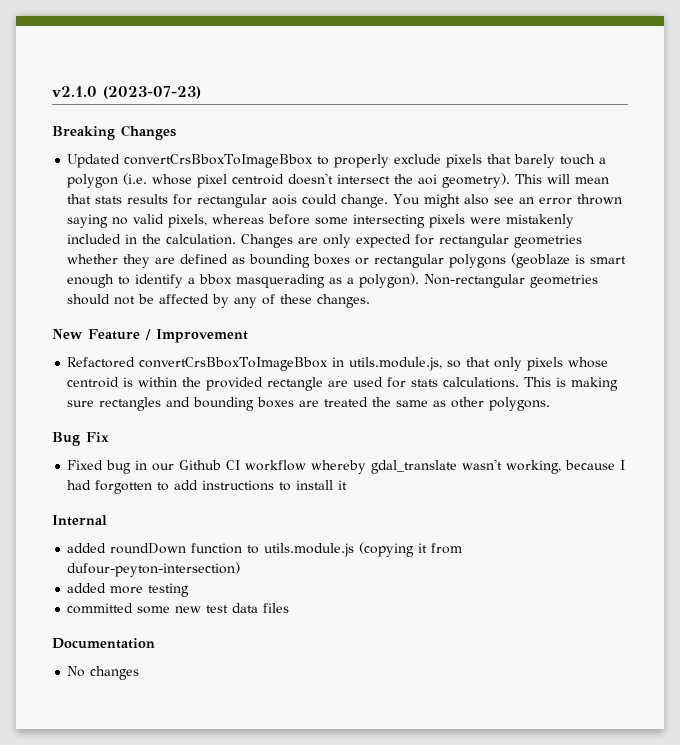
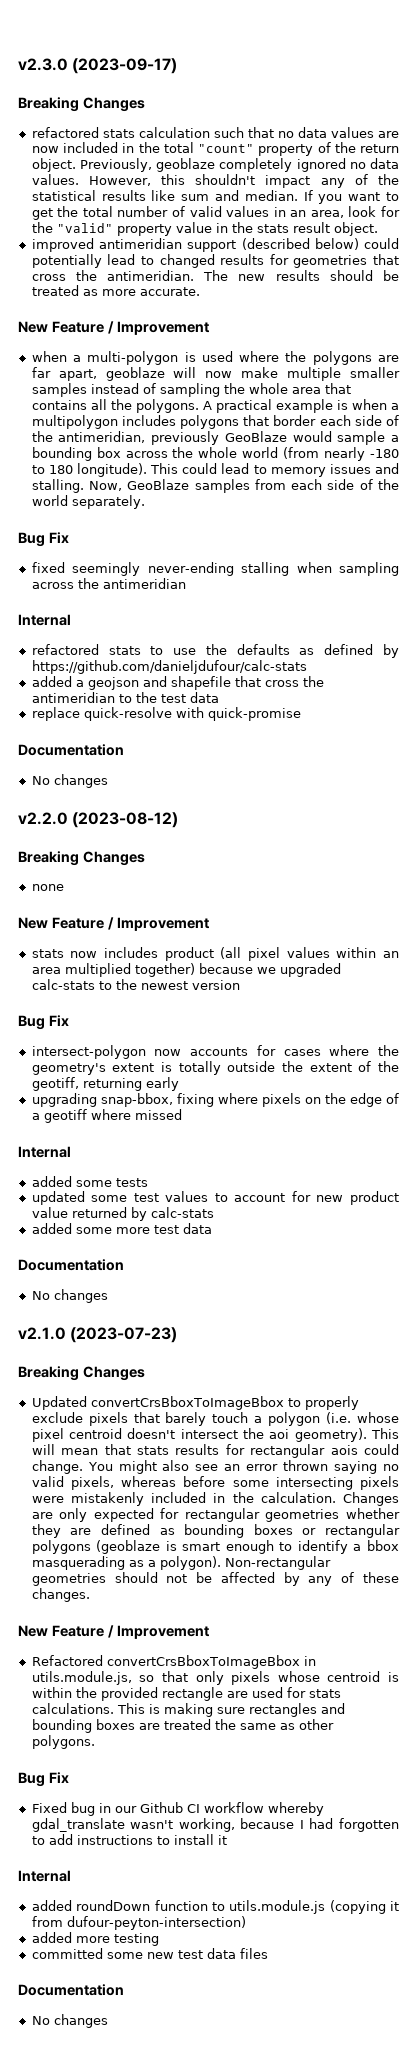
(52, 91) none -> [18,58,178,74] [18,97,145,112] [31,127,399,138] [31,142,399,156] [31,158,399,172] [31,174,399,188] [31,190,399,204] [31,206,400,220] [31,222,378,236] [31,238,399,252] [31,254,399,268] [31,270,399,281] [31,285,200,296] [18,321,209,335] [31,351,399,365] [31,367,400,381] [31,383,351,397] [31,399,399,413] [31,415,399,429] [31,431,399,445] [31,447,399,461] [31,463,399,477] [31,479,399,493] [31,495,145,509] [18,532,69,547] [31,562,399,576] [31,578,186,589] [18,614,71,626] [31,644,399,658] [31,660,307,674] [31,676,324,690] [31,692,219,703] [31,707,301,721] [18,744,124,756] [31,774,108,788] [18,812,179,828] [18,851,145,866] [31,884,64,891] [18,917,209,931] [31,947,399,961] [31,963,341,977] [31,979,240,990] [18,1015,69,1030] [31,1045,399,1059] [31,1061,399,1075] [31,1077,179,1091] [31,1093,399,1107] [31,1109,182,1123] [18,1146,71,1158] [31,1176,148,1187] [31,1191,399,1205] [31,1207,214,1221] [31,1223,212,1234] [18,1259,124,1271] [31,1289,108,1303] v2.3.0 (2023-09-17) // Breaking Changes // refactored stats calculation such that no data values are now included in the total "count" property of the return object. Previously, geoblaze completely ignored no data values. However, this shouldn't impact any of the statistical results like sum and median. If you want to get the total number of valid values in an area, look for the "valid" property value in the stats result object. // improved antimeridian support (described below) could potentially lead to changed results for geometries that cross the antimeridian. The new results should be treated as more accurate. // New Feature / Improvement // when a multi-polygon is used where the polygons are far apart, geoblaze will now make multiple smaller samples instead of sampling the whole area that contains all the polygons. A practical example is when a multipolygon includes polygons that border each side of the antimeridian, previously GeoBlaze would sample a bounding box across the whole world (from nearly -180 to 180 longitude). This could lead to memory issues and stalling. Now, GeoBlaze samples from each side of the world separately. // Bug Fix // fixed seemingly never-ending stalling when sampling across the antimeridian // Internal // refactored stats to use the defaults as defined by https://github.com/danieljdufour/calc-stats // added a geojson and shapefile that cross the antimeridian to the test data // replace quick-resolve with quick-promise // Documentation // No changes // v2.2.0 (2023-08-12) // Breaking Changes // none // New Feature / Improvement // stats now includes product (all pixel values within an area multiplied together) because we upgraded calc-stats to the newest version // Bug Fix // intersect-polygon now accounts for cases where the geometry's extent is totally outside the extent of the geotiff, returning early // upgrading snap-bbox, fixing where pixels on the edge of a geotiff where missed // Internal // added some tests // updated some test values to account for new product value returned by calc-stats // added some more test data // Documentation // No changes //

